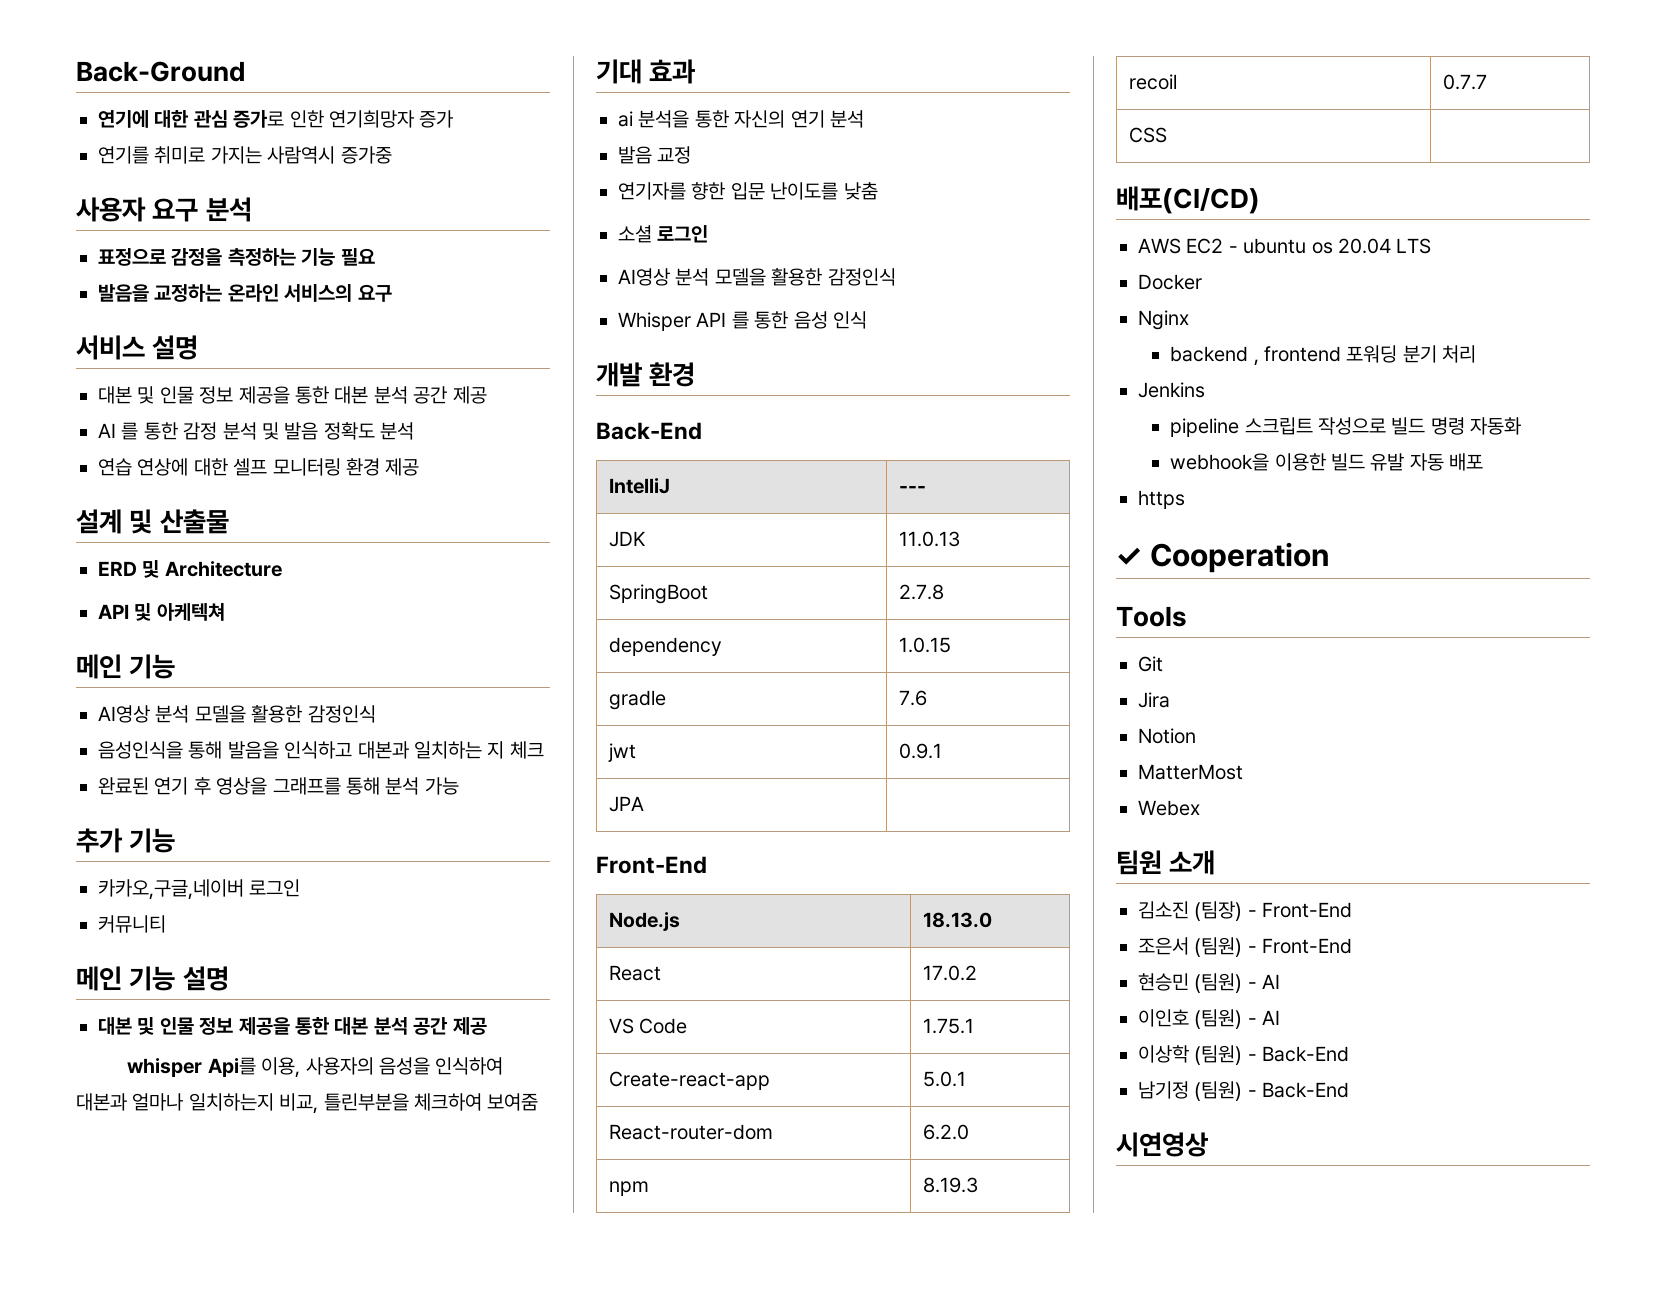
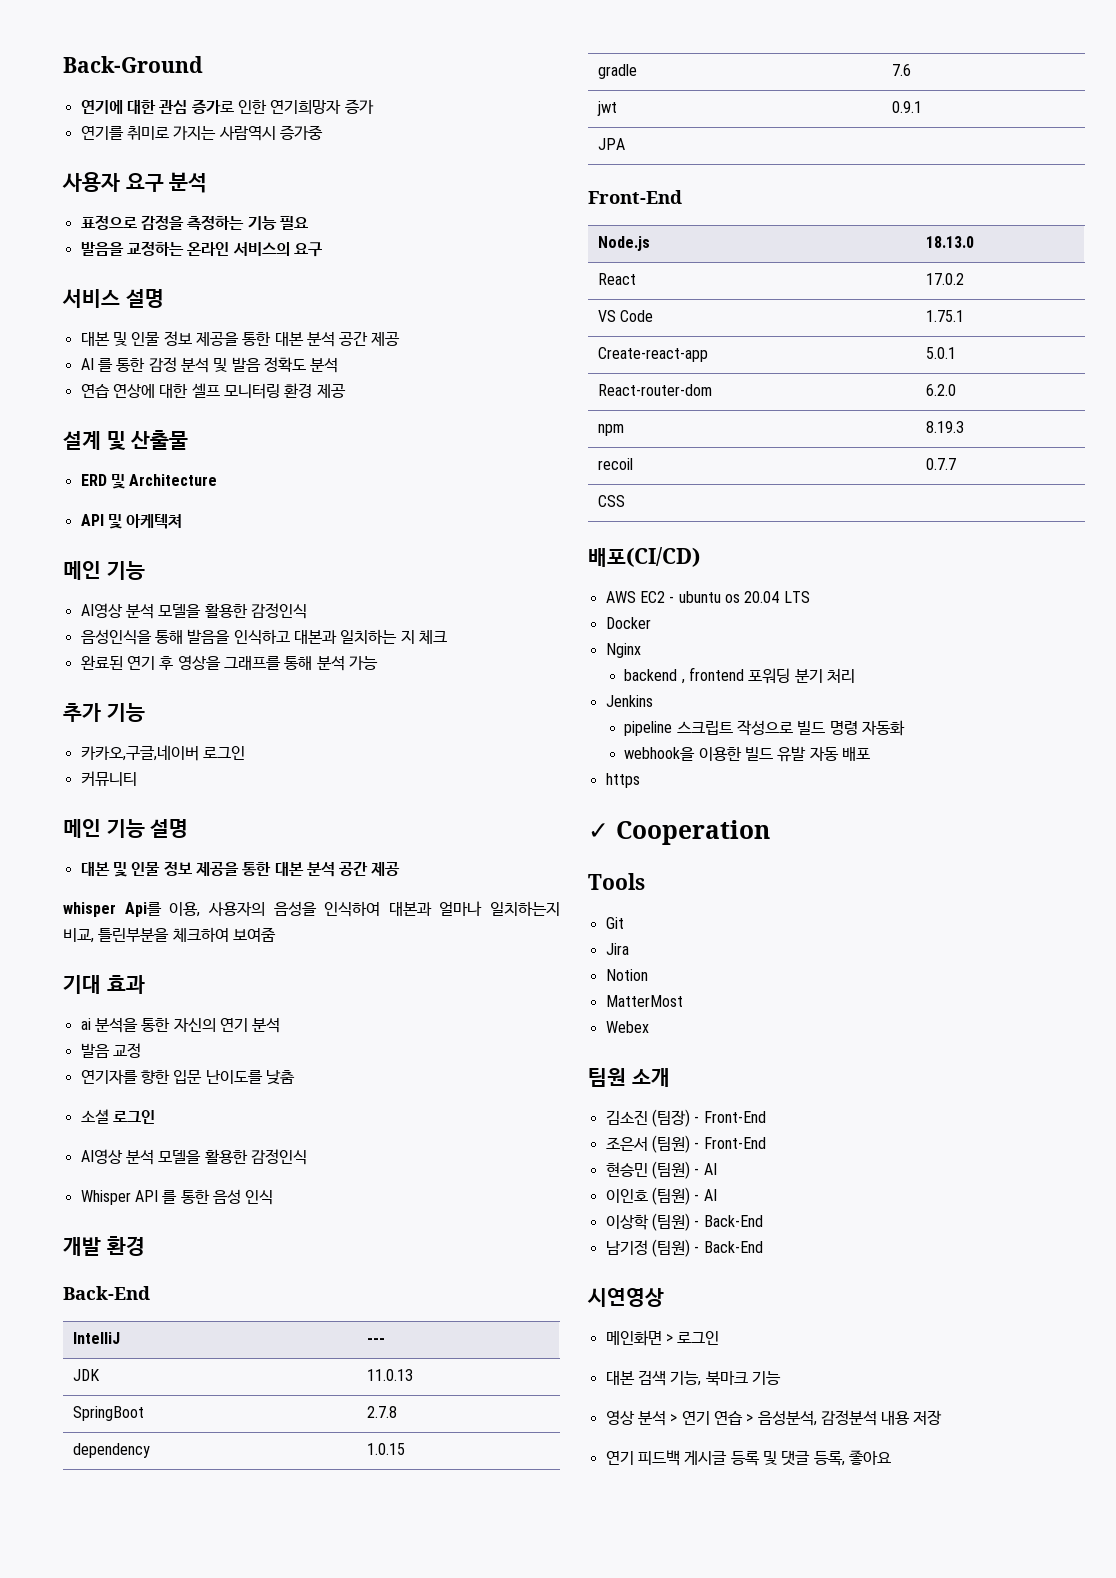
(1208, 1144) none -> [605,1330,720,1346] [605,1370,781,1386] [605,1410,943,1426] [605,1450,891,1466] // 메인화면 > 로그인 // 대본 검색 기능, 북마크 기능 // 영상 분석 > 연기 연습 > 음성분석, 감정분석 내용 저장 // 연기 피드백 게시글 등록 및 댓글 등록, 좋아요

